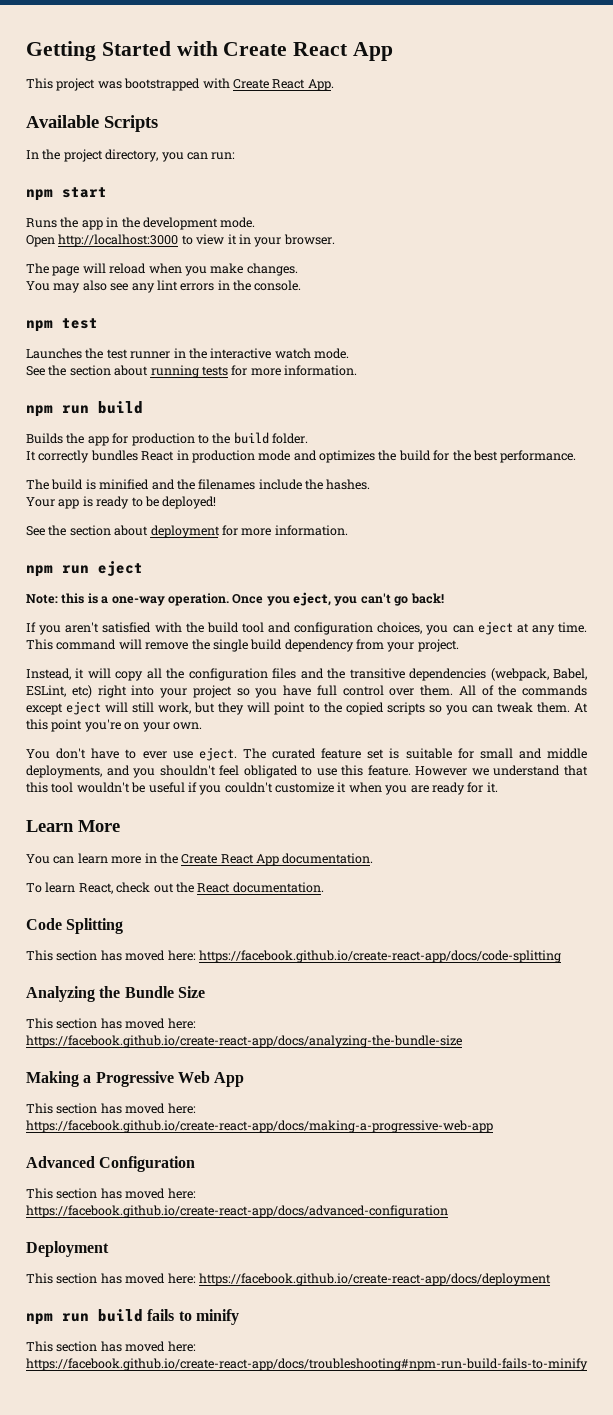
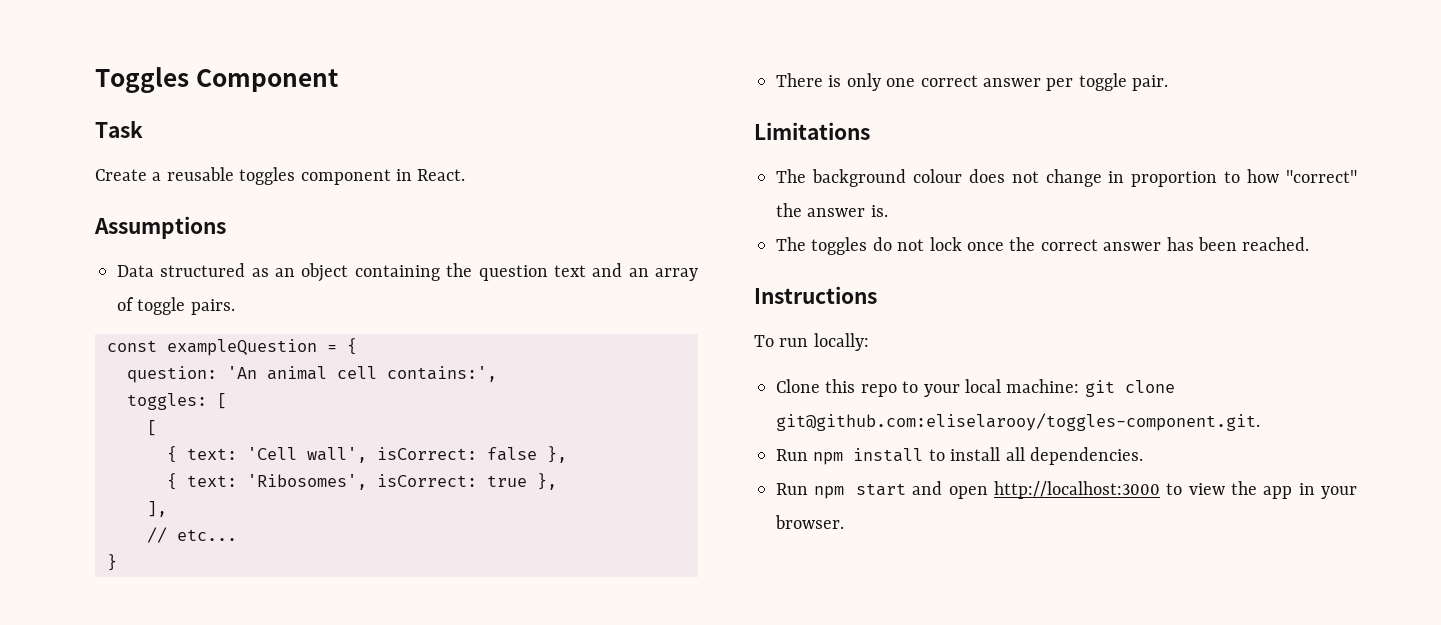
[26,41,394,61] [26,78,334,91] [26,115,158,132] [26,149,236,162] [26,187,107,201] [26,217,256,230] [26,234,335,247] [26,263,298,276] [26,280,302,293] [26,318,98,332] [26,348,349,359] [26,365,357,378] [26,401,143,417] [26,432,308,446] [26,450,577,463] [26,479,371,490] [26,496,217,509] [26,525,348,538] [26,561,143,577] [26,592,444,606] [26,621,587,635] [26,639,459,652] [26,668,587,681] [26,685,587,698] [26,701,588,715] [26,719,202,732] [26,747,587,761] [26,765,589,778] [26,782,498,795] [26,820,120,832] [26,853,374,866] [26,882,324,894] [26,918,124,934] [26,950,561,963] [26,986,205,1002] [26,1018,196,1029] [26,1035,462,1048] [26,1071,245,1087] [26,1103,196,1114] [26,1120,493,1133] [26,1156,196,1172] [26,1188,196,1199] [26,1205,448,1218] [26,1241,109,1257] [26,1273,551,1286] [26,1309,239,1325] [26,1341,196,1352] [26,1358,588,1371] Getting Started with Create React App // This project was bootstrapped with Create React App. // Available Scripts // In the project directory, you can run: // npm start // Runs the app in the development mode. // Open http://localhost:3000 to view it in your browser. // The page will reload when you make changes. // You may also see any lint errors in the console. // npm test // Launches the test runner in the interactive watch mode. // See the section about running tests for more information. // npm run build // Builds the app for production to the build folder. // It correctly bundles React in production mode and optimizes the build for the best performance. // The build is minified and the filenames include the hashes. // Your app is ready to be deployed! // See the section about deployment for more information. // npm run eject // Note: this is a one-way operation. Once you eject, you can't go back! // If you aren't satisfied with the build tool and configuration choices, you can eject at any time. This command will remove the single build dependency from your project. // Instead, it will copy all the configuration files and the transitive dependencies (webpack, Babel, ESLint, etc) right into your project so you have full control over them. All of the commands except eject will still work, but they will point to the copied scripts so you can tweak them. At this point you're on your own. // You don't have to ever use eject. The curated feature set is suitable for small and middle deployments, and you shouldn't feel obligated to use this feature. However we understand that this tool wouldn't be useful if you couldn't customize it when you are ready for it. // Learn More // You can learn more in the Create React App documentation. // To learn React, check out the React documentation. // Code Splitting // This section has moved here: https://facebook.github.io/create-react-app/docs/code-splitting // Analyzing the Bundle Size // This section has moved here: https://facebook.github.io/create-react-app/docs/analyzing-the-bundle-size // Making a Progressive Web App // This section has moved here: https://facebook.github.io/create-react-app/docs/making-a-progressive-web-app // Advanced Configuration // This section has moved here: https://facebook.github.io/create-react-app/docs/advanced-configuration // Deployment // This section has moved here: https://facebook.github.io/create-react-app/docs/deployment // npm run build fails to minify // This section has moved here: https://facebook.github.io/create-react-app/docs/troubleshooting#npm-run-build-fails-to-minify -> [95,67,338,93] [95,121,143,138] [95,167,466,185] [94,216,226,239] [117,263,699,282] [117,297,235,315] [107,338,357,356] [127,366,497,383] [127,393,227,410] [147,420,157,436] [167,446,567,463] [167,473,557,490] [147,501,167,517] [147,527,237,543] [107,554,117,571] [776,73,1169,91] [754,122,870,140] [776,169,1357,187] [776,203,888,217] [776,237,1310,255] [754,286,877,304] [754,333,869,351] [776,379,1175,397] [776,413,1260,431] [776,447,1143,465] [776,481,1357,499] [775,515,844,529] Toggles Component // Task // Create a reusable toggles component in React. // Assumptions // Data structured as an object containing the question text and an array of toggle pairs. // const exampleQuestion = { // question: 'An animal cell contains:', // toggles: [ // [ // { text: 'Cell wall', isCorrect: false }, // { text: 'Ribosomes', isCorrect: true }, // ], // // etc... // } // There is only one correct answer per toggle pair. // Limitations // The background colour does not change in proportion to how "correct" the answer is. // The toggles do not lock once the correct answer has been reached. // Instructions // To run locally: // Clone this repo to your local machine: git clone git@github.com:eliselarooy/toggles-component.git. // Run npm install to install all dependencies. // Run npm start and open http://localhost:3000 to view the app in your browser.

